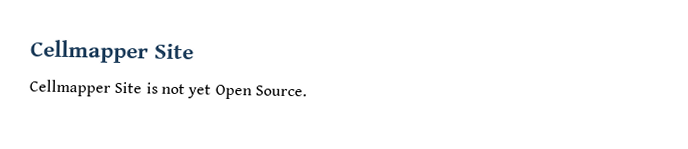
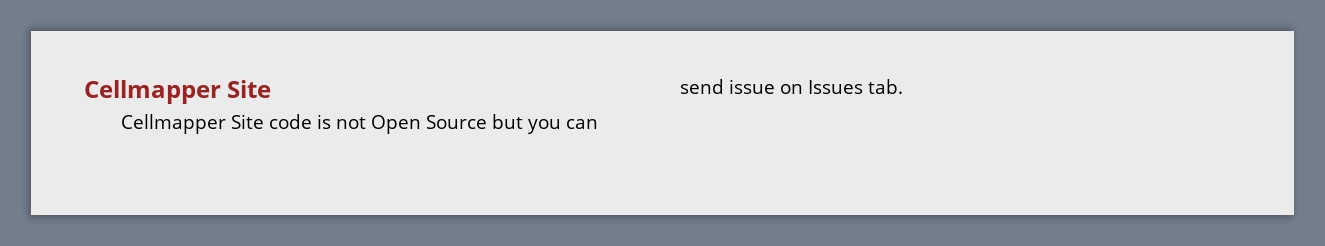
(143, 87) none -> [269,114,313,129] code
[187,84,307,100] yet Open Source. -> [371,114,599,134] [680,79,903,94] Open Source but you can send issue on Issues tab.

